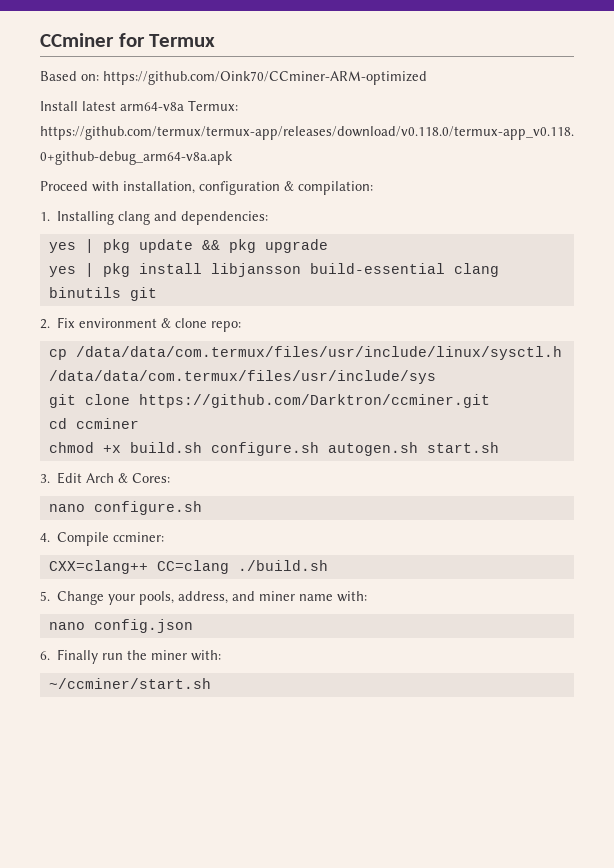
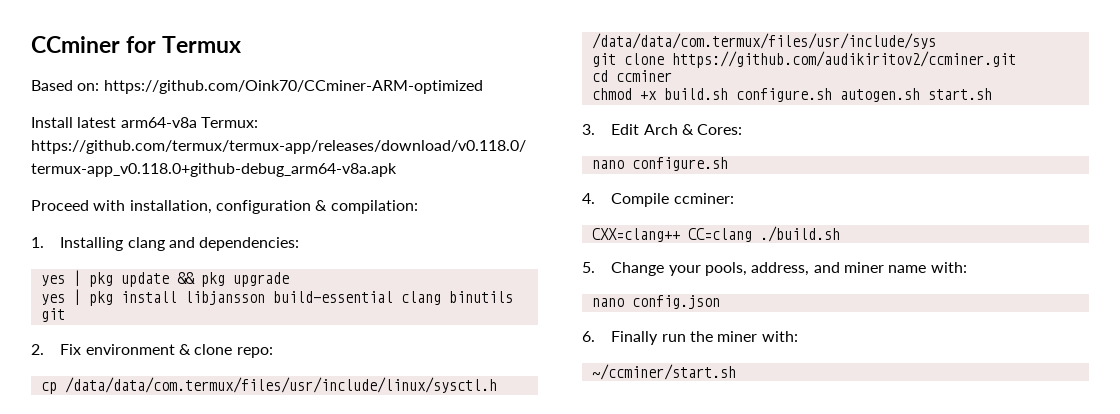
[138,394,490,408] https://github.com/Darktron/ccminer.git -> [671,51,1016,68] https://github.com/audikiritov2/ccminer.git

